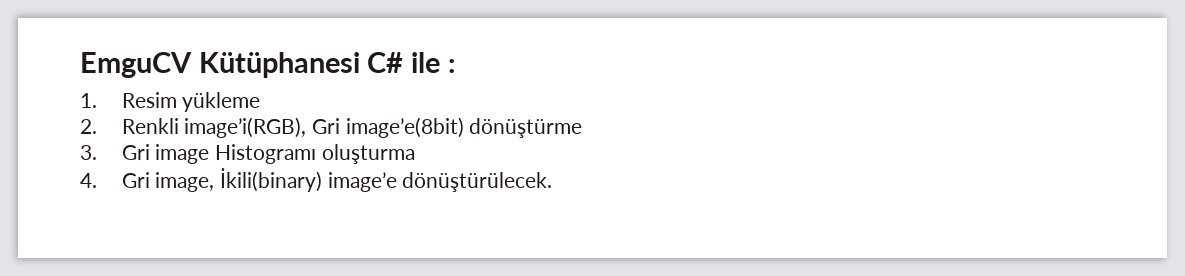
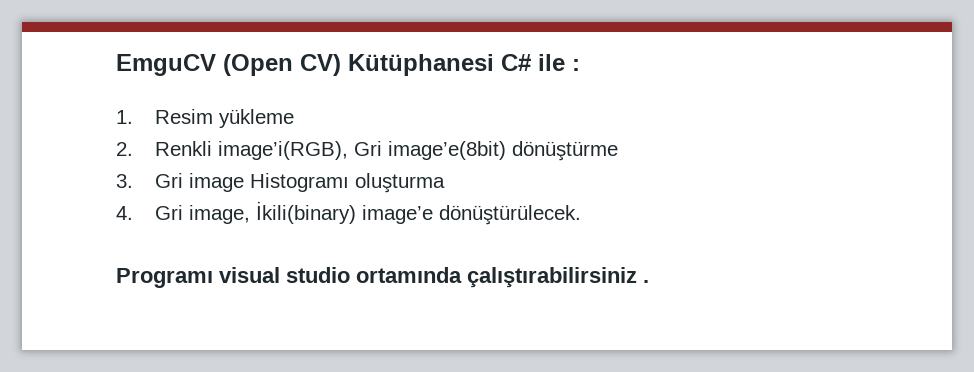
(192, 65) none -> [223,54,341,76] (Open CV)
(553, 182) none -> [116,267,649,288] // Programı visual studio ortamında çalıştırabilirsiniz .

